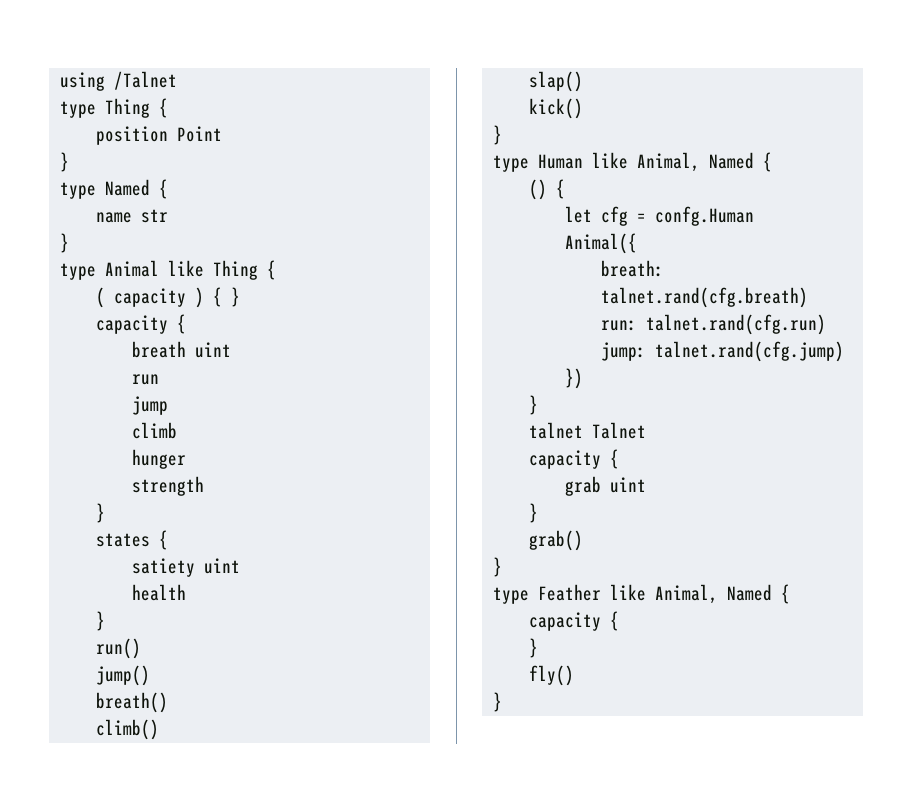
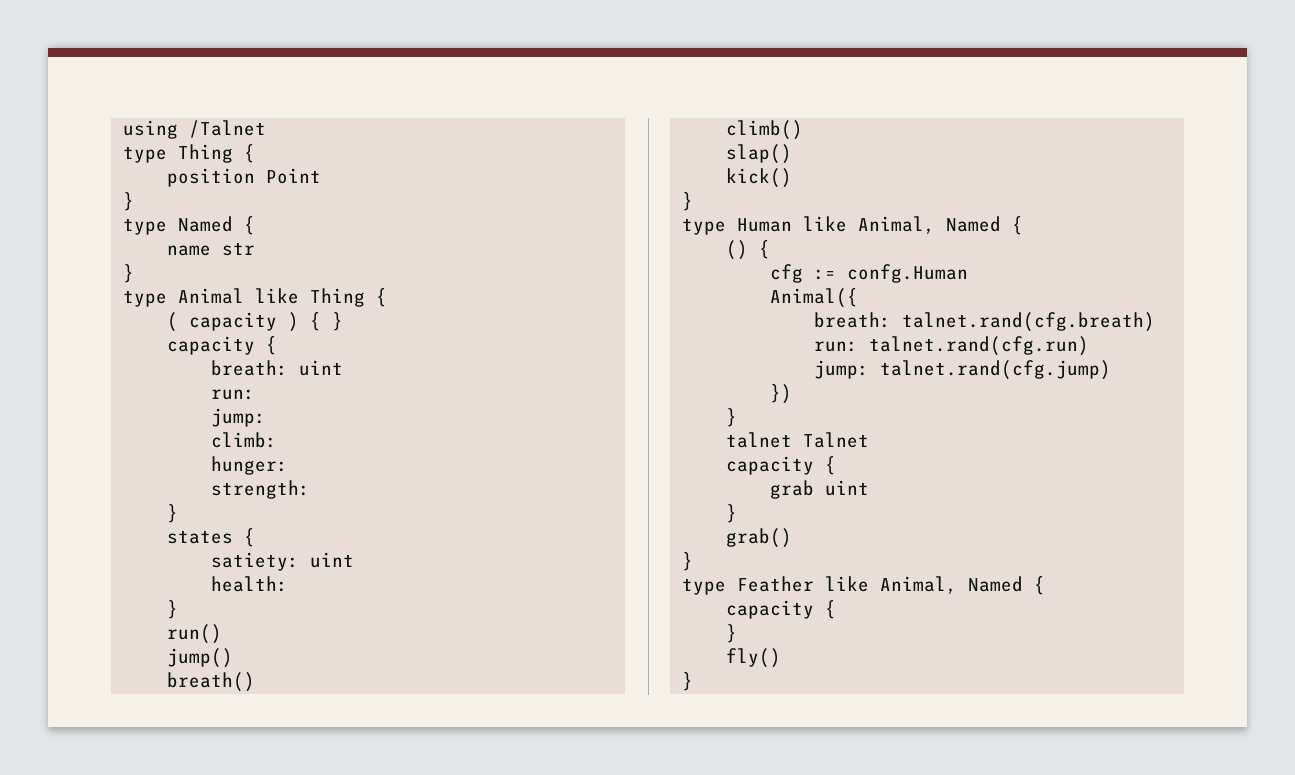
[131,341,231,358] [131,374,159,385] [131,396,168,415] [131,422,177,439] [131,449,186,469] [131,476,204,496] breath uint // run // jump // climb // hunger // strength -> [210,360,343,376] [210,389,255,400] [210,408,266,427] [210,432,277,448] [210,456,288,475] [210,480,310,499] breath: uint // run: // jump: // climb: // hunger: // strength:
[131,558,240,577] [131,584,186,601] satiety uint // health -> [210,552,354,571] [210,576,288,592] satiety: uint // health:
[564,206,646,226] let cfg = -> [769,264,836,283] cfg :=

